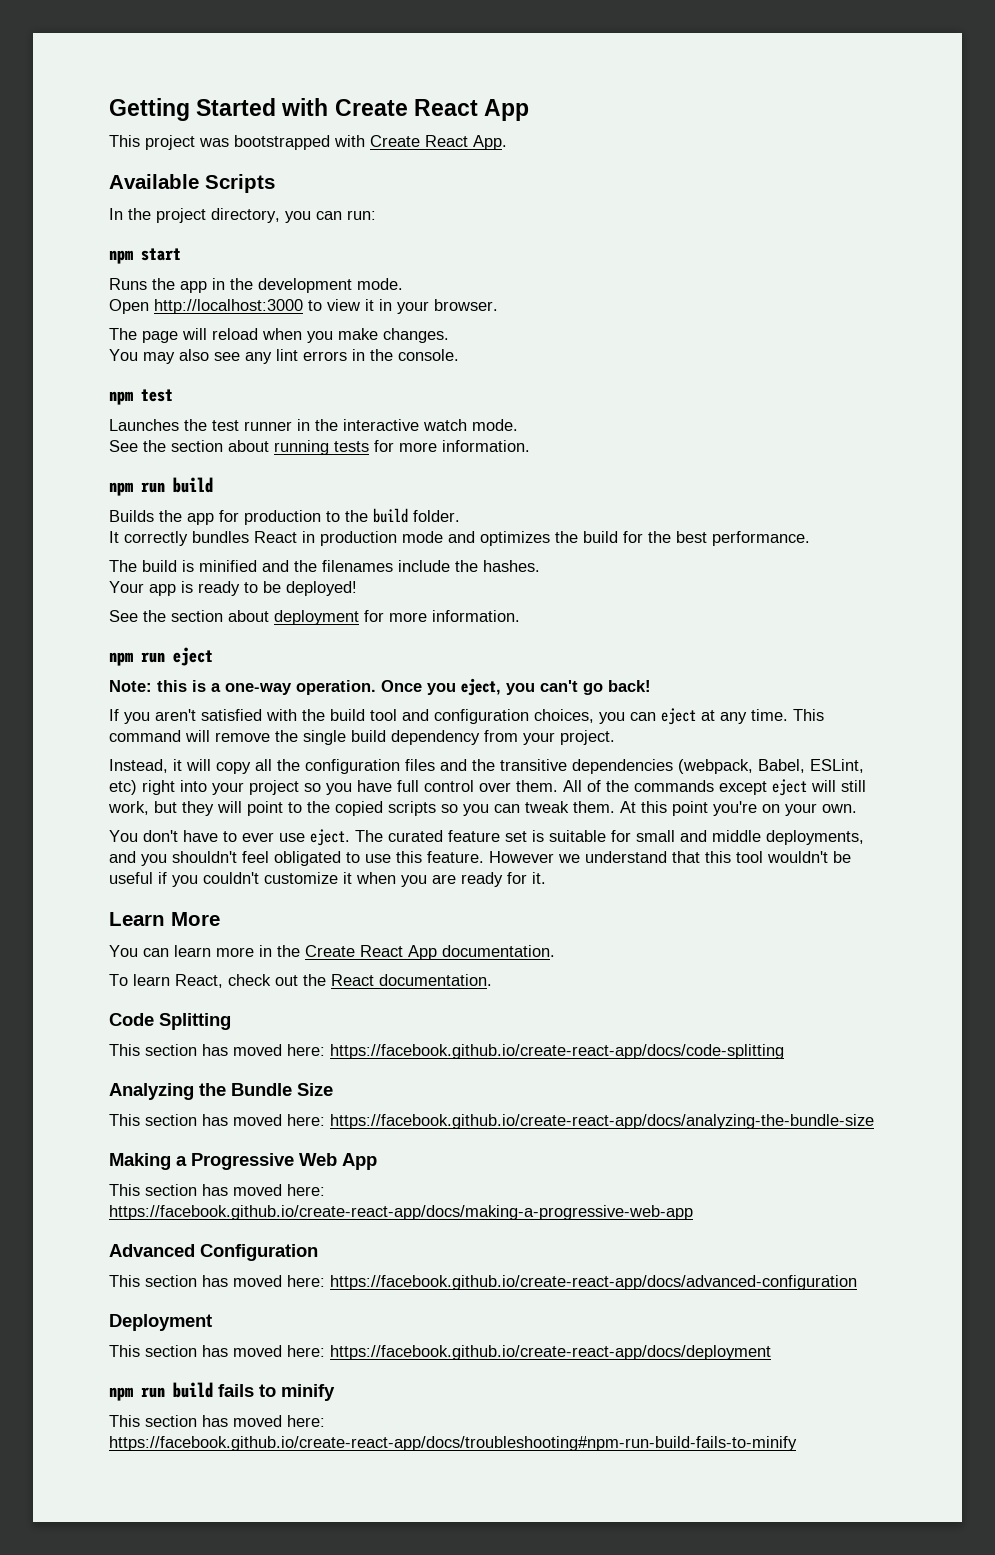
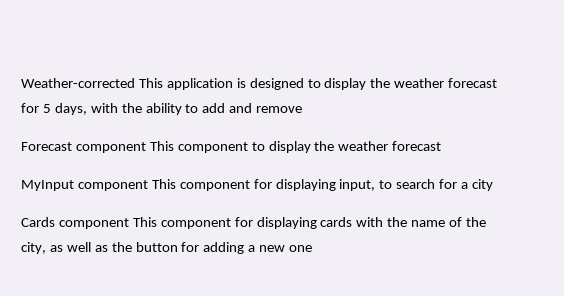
[109,98,530,121] [109,135,507,150] [109,174,275,193] [109,208,376,223] [109,248,181,264] [109,278,403,293] [109,299,498,314] [109,328,449,343] [109,349,459,364] [109,389,173,405] [109,419,518,431] [109,440,530,455] [109,477,213,496] [109,508,460,525] [109,531,810,546] [109,560,540,572] [109,581,357,596] [109,610,520,625] [109,647,213,666] [109,678,651,696] [109,708,824,725] [109,730,615,745] [109,759,864,774] [109,779,866,796] [108,801,857,816] [109,829,864,846] [109,851,851,866] [109,872,546,887] [109,912,220,926] [109,945,555,960] [109,974,492,988] [109,1013,231,1030] [109,1044,784,1059] [109,1083,333,1100] [109,1114,874,1129] [109,1153,377,1170] [109,1184,325,1196] [109,1205,693,1220] [109,1244,318,1261] [109,1275,857,1290] [109,1314,212,1331] [109,1345,771,1360] [109,1382,335,1401] [109,1415,325,1427] [109,1436,797,1451] Getting Started with Create React App // This project was bootstrapped with Create React App. // Available Scripts // In the project directory, you can run: // npm start // Runs the app in the development mode. // Open http://localhost:3000 to view it in your browser. // The page will reload when you make changes. // You may also see any lint errors in the console. // npm test // Launches the test runner in the interactive watch mode. // See the section about running tests for more information. // npm run build // Builds the app for production to the build folder. // It correctly bundles React in production mode and optimizes the build for the best performance. // The build is minified and the filenames include the hashes. // Your app is ready to be deployed! // See the section about deployment for more information. // npm run eject // Note: this is a one-way operation. Once you eject, you can't go back! // If you aren't satisfied with the build tool and configuration choices, you can eject at any time. This command will remove the single build dependency from your project. // Instead, it will copy all the configuration files and the transitive dependencies (webpack, Babel, ESLint, etc) right into your project so you have full control over them. All of the commands except eject will still work, but they will point to the copied scripts so you can tweak them. At this point you're on your own. // You don't have to ever use eject. The curated feature set is suitable for small and middle deployments, and you shouldn't feel obligated to use this feature. However we understand that this tool wouldn't be useful if you couldn't customize it when you are ready for it. // Learn More // You can learn more in the Create React App documentation. // To learn React, check out the React documentation. // Code Splitting // This section has moved here: https://facebook.github.io/create-react-app/docs/code-splitting // Analyzing the Bundle Size // This section has moved here: https://facebook.github.io/create-react-app/docs/analyzing-the-bundle-size // Making a Progressive Web App // This section has moved here: https://facebook.github.io/create-react-app/docs/making-a-progressive-web-app // Advanced Configuration // This section has moved here: https://facebook.github.io/create-react-app/docs/advanced-configuration // Deployment // This section has moved here: https://facebook.github.io/create-react-app/docs/deployment // npm run build fails to minify // This section has moved here: https://facebook.github.io/create-react-app/docs/troubleshooting#npm-run-build-fails-to-minify -> [21,78,498,90] [21,103,303,115] [21,141,442,153] [21,179,494,191] [21,217,487,229] [21,242,313,254] Weather-corrected This application is designed to display the weather forecast for 5 days, with the ability to add and remove // Forecast component This component to display the weather forecast // MyInput component This component for displaying input, to search for a city // Cards component This component for displaying cards with the name of the city, as well as the button for adding a new one

